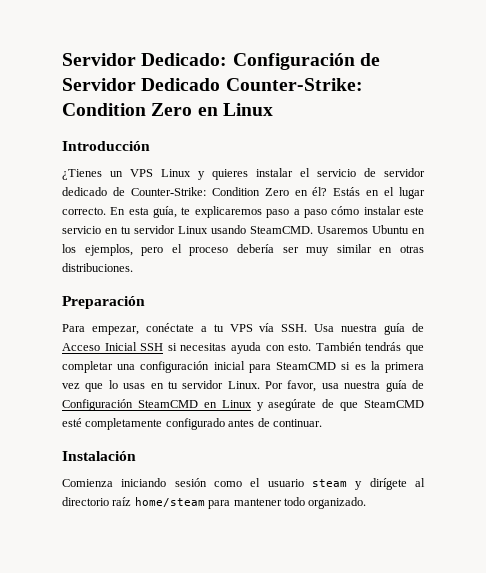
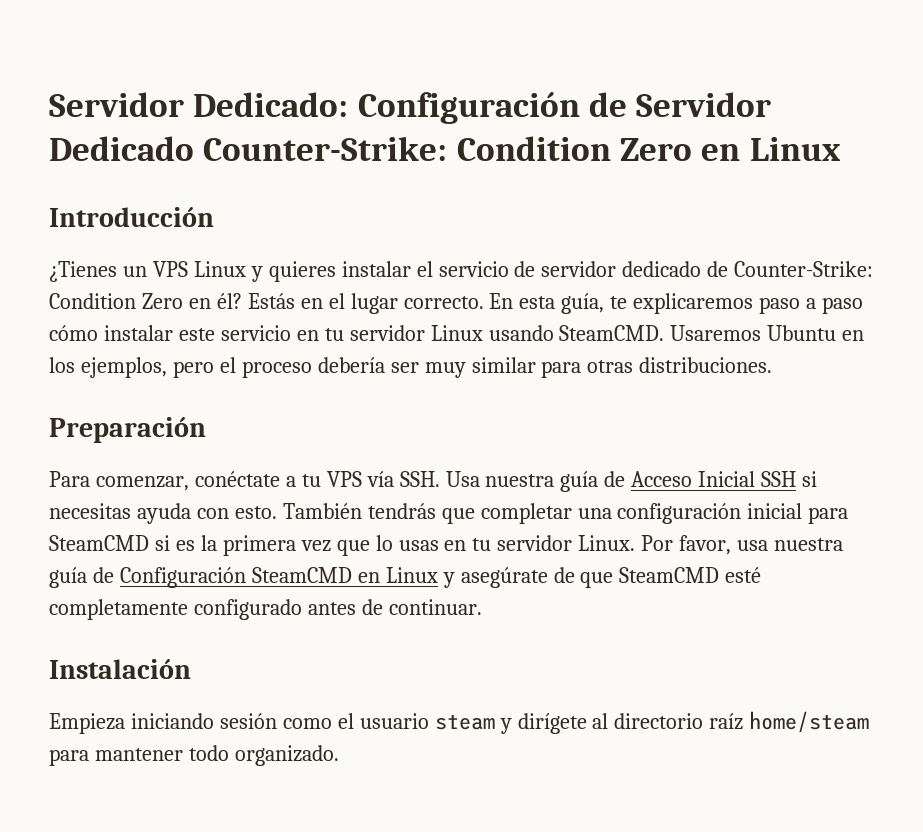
[379,247,393,253] en -> [541,361,582,378] para
[91,326,139,335] empezar, -> [95,476,189,491] comenzar,
[62,479,113,487] Comienza -> [49,713,125,734] Empieza

